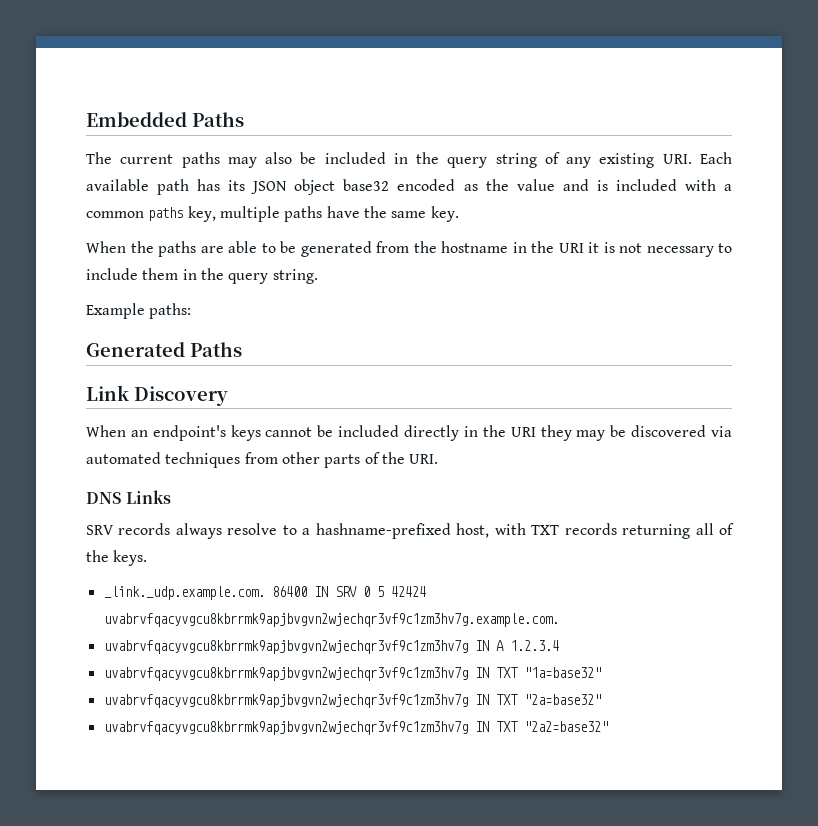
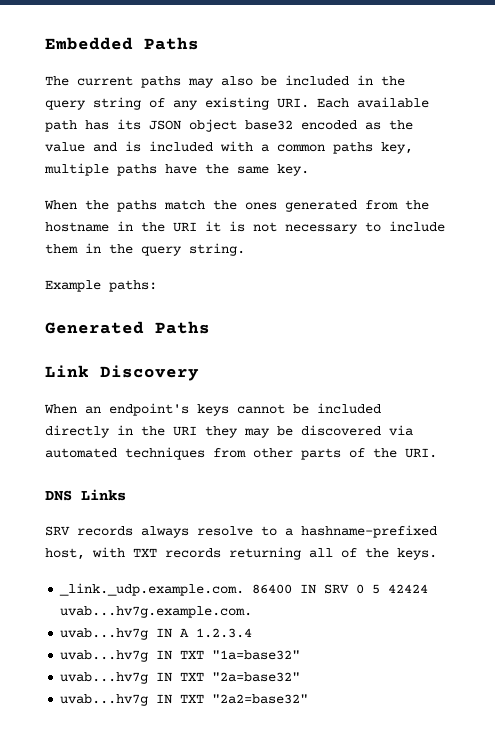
[200,241,296,253] are able to be -> [164,200,277,210] match the ones
[103,613,559,627] [103,640,468,654] uvabrvfqacyvgcu8kbrrmk9apjbvgvn2wjechqr3vf9c1zm3hv7g.example.com. // uvabrvfqacyvgcu8kbrrmk9apjbvgvn2wjechqr3vf9c1zm3hv7g -> [60,606,253,618] [60,628,149,640] uvab...hv7g.example.com. // uvab...hv7g
[103,667,468,681] uvabrvfqacyvgcu8kbrrmk9apjbvgvn2wjechqr3vf9c1zm3hv7g -> [60,650,149,662] uvab...hv7g
[103,694,468,708] uvabrvfqacyvgcu8kbrrmk9apjbvgvn2wjechqr3vf9c1zm3hv7g -> [60,672,149,684] uvab...hv7g
[103,721,468,735] uvabrvfqacyvgcu8kbrrmk9apjbvgvn2wjechqr3vf9c1zm3hv7g -> [60,694,149,706] uvab...hv7g

